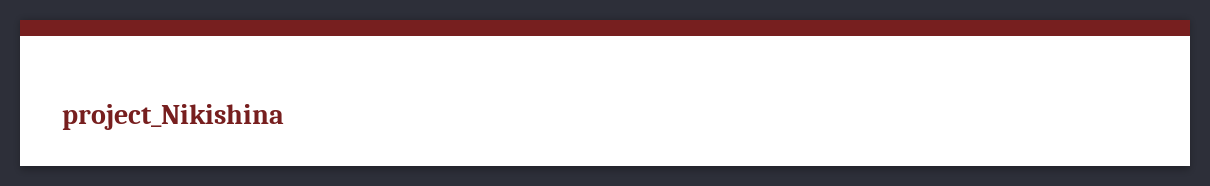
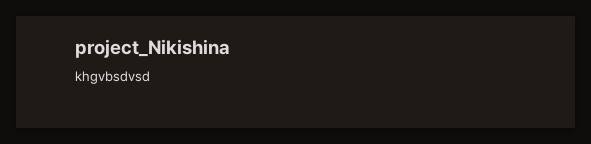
(284, 117) none -> [75,71,150,84] // khgvbsdvsd

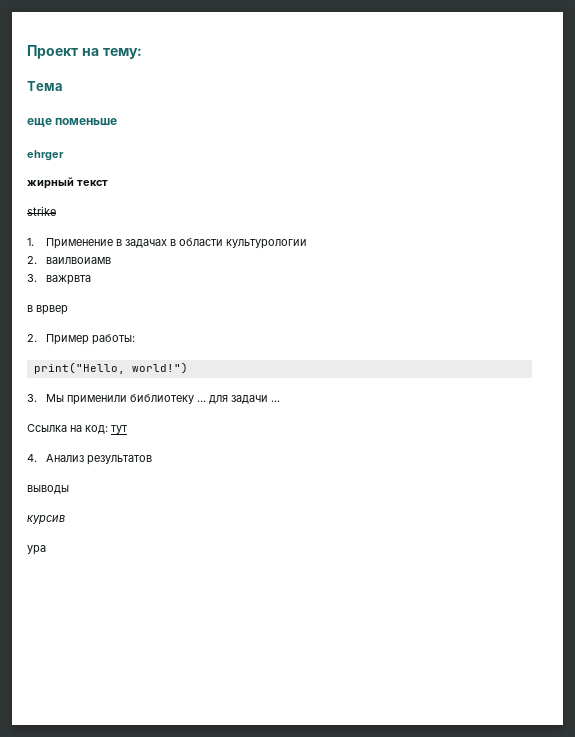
[75,39,230,58] [75,71,150,84] project_Nikishina // khgvbsdvsd -> [27,45,142,59] [27,81,63,91] [27,118,118,127] [27,150,64,161] [27,177,108,189] [27,206,56,216] [27,238,307,249] [27,256,111,264] [27,274,91,285] [27,305,68,315] [27,334,135,345] [33,362,188,374] [27,394,280,405] [27,424,128,434] [27,454,152,465] [27,485,69,494] [27,515,65,525] [27,545,46,555] Проект на тему: // Тема // еще поменьше // ehrger // жирный текст // strike // 1. Применение в задачах в области культурологии // 2. ваилвоиамв // 3. важрвта // в врвер // 2. Пример работы: // print("Hello, world!") // 3. Мы применили библиотеку ... для задачи ... // Ссылка на код: тут // 4. Анализ результатов // выводы // курсив // ура

